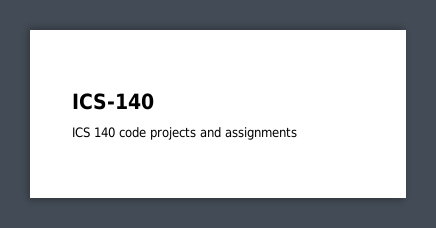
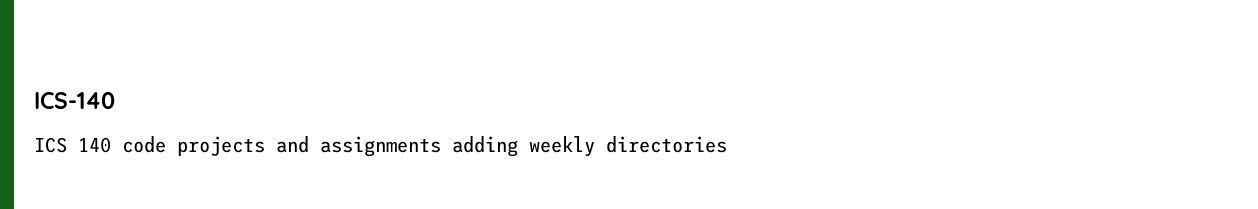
(297, 133) none -> [452,136,727,157] adding weekly directories

